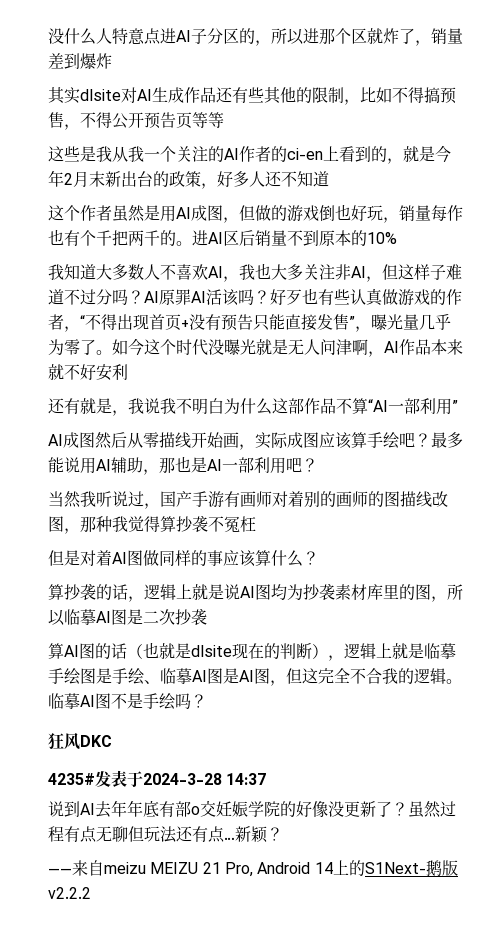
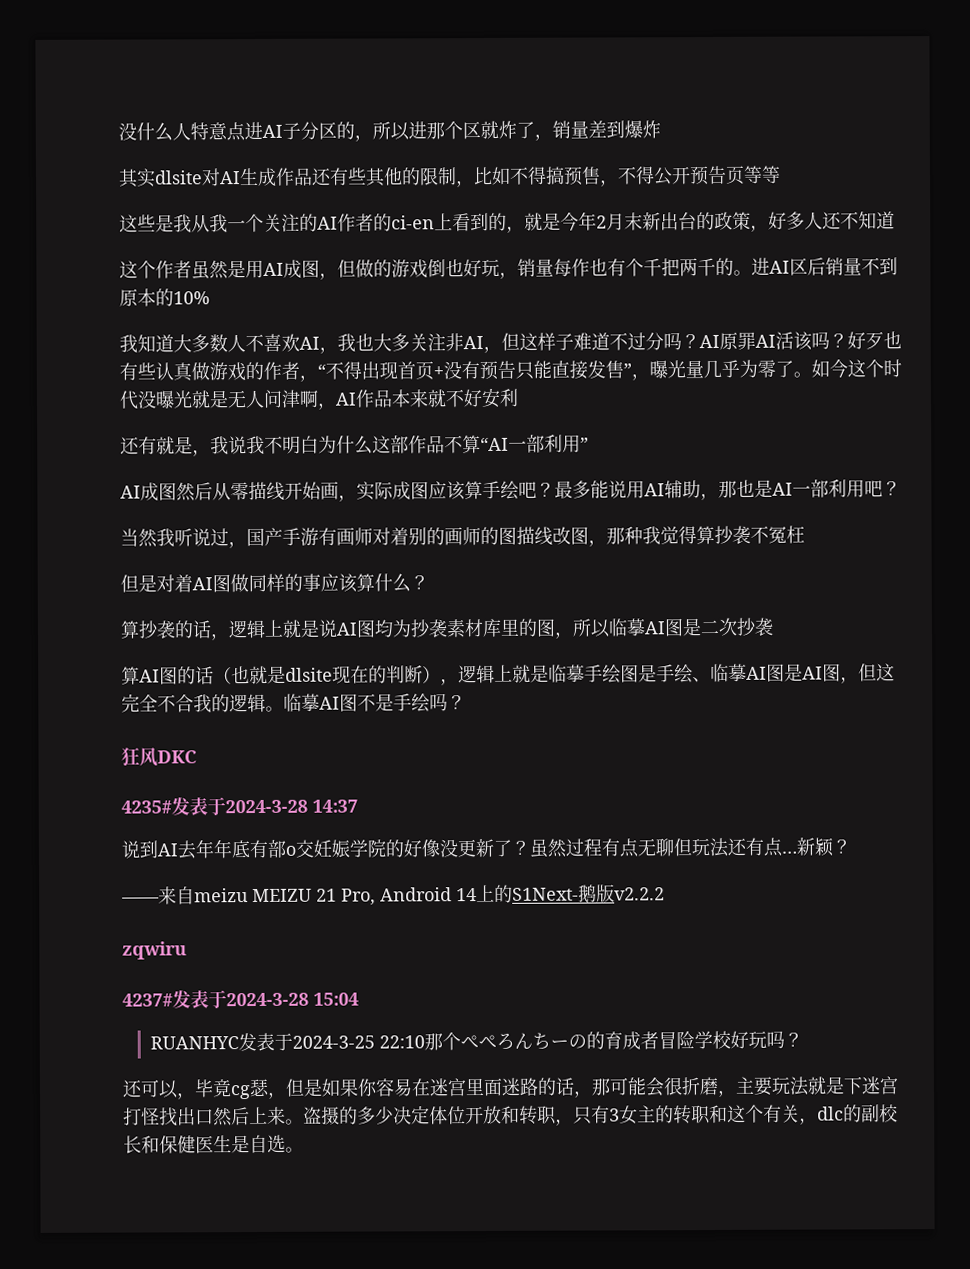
(91, 893) none -> [122,941,187,960] [122,990,359,1009] [150,1030,804,1052] [122,1076,899,1100] [123,1104,899,1127] [123,1134,304,1154] // zqwiru // 4237#发表于2024-3-28 15:04 // RUANHYC发表于2024-3-25 22:10那个ぺぺろんちーの的育成者冒险学校好玩吗？ // 还可以，毕竟cg瑟，但是如果你容易在迷宫里面迷路的话，那可能会很折磨，主要玩法就是下迷宫打怪找出口然后上来。盗摄的多少决定体位开放和转职，只有3女主的转职和这个有关，dlc的副校长和保健医生是自选。

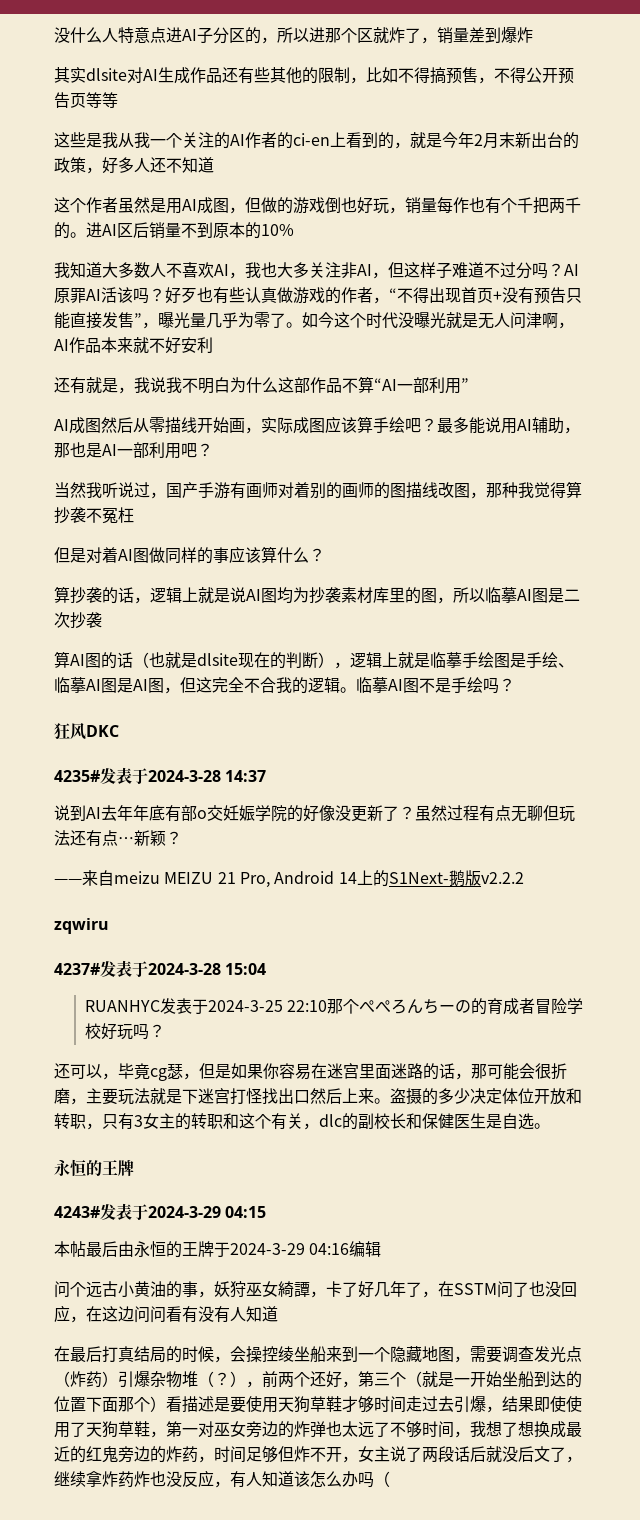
(304, 1149) none -> [54,1159,134,1177] [54,1203,267,1220] [54,1241,382,1258] [54,1281,577,1298] [54,1305,278,1323] [54,1346,582,1363] [54,1371,582,1388] [54,1396,582,1413] [54,1421,582,1438] [54,1446,582,1463] [54,1470,390,1488] // 永恒的王牌 // 4243#发表于2024-3-29 04:15 // 本帖最后由永恒的王牌于2024-3-29 04:16编辑 // 问个远古小黄油的事，妖狩巫女綺譚，卡了好几年了，在SSTM问了也没回应，在这边问问看有没有人知道 // 在最后打真结局的时候，会操控绫坐船来到一个隐藏地图，需要调查发光点（炸药）引爆杂物堆（？），前两个还好，第三个（就是一开始坐船到达的位置下面那个）看描述是要使用天狗草鞋才够时间走过去引爆，结果即使使用了天狗草鞋，第一对巫女旁边的炸弹也太远了不够时间，我想了想换成最近的红鬼旁边的炸药，时间足够但炸不开，女主说了两段话后就没后文了，继续拿炸药炸也没反应，有人知道该怎么办吗（

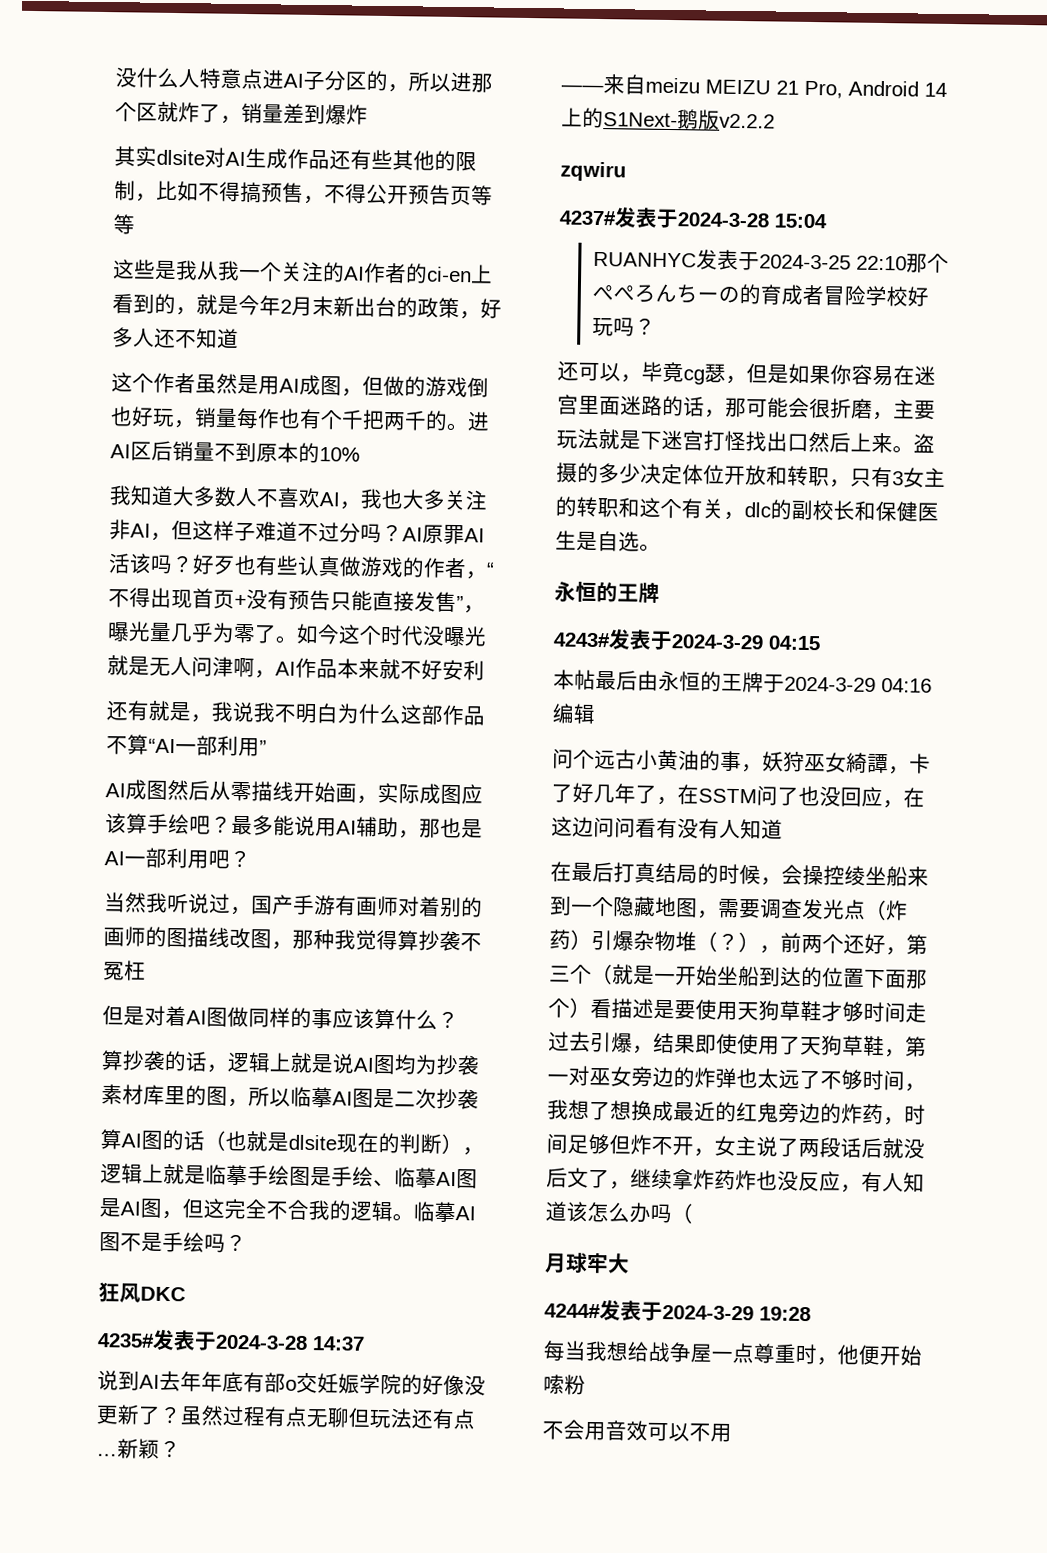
(390, 1479) none -> [544,1252,630,1274] [544,1300,811,1322] [543,1340,922,1366] [543,1374,586,1395] [542,1419,732,1443] // 月球牢大 // 4244#发表于2024-3-29 19:28 // 每当我想给战争屋一点尊重时，他便开始嗦粉 // 不会用音效可以不用

